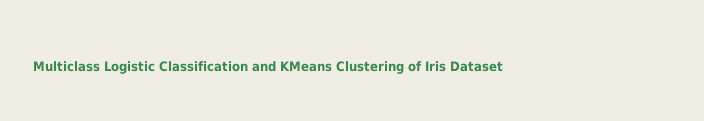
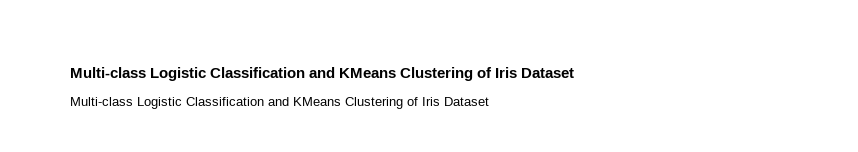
[33,61,503,74] Multiclass Logistic Classification and KMeans Clustering of Iris Dataset -> [70,67,575,81] [70,97,489,109] Multi-class Logistic Classification and KMeans Clustering of Iris Dataset // Multi-class Logistic Classification and KMeans Clustering of Iris Dataset

